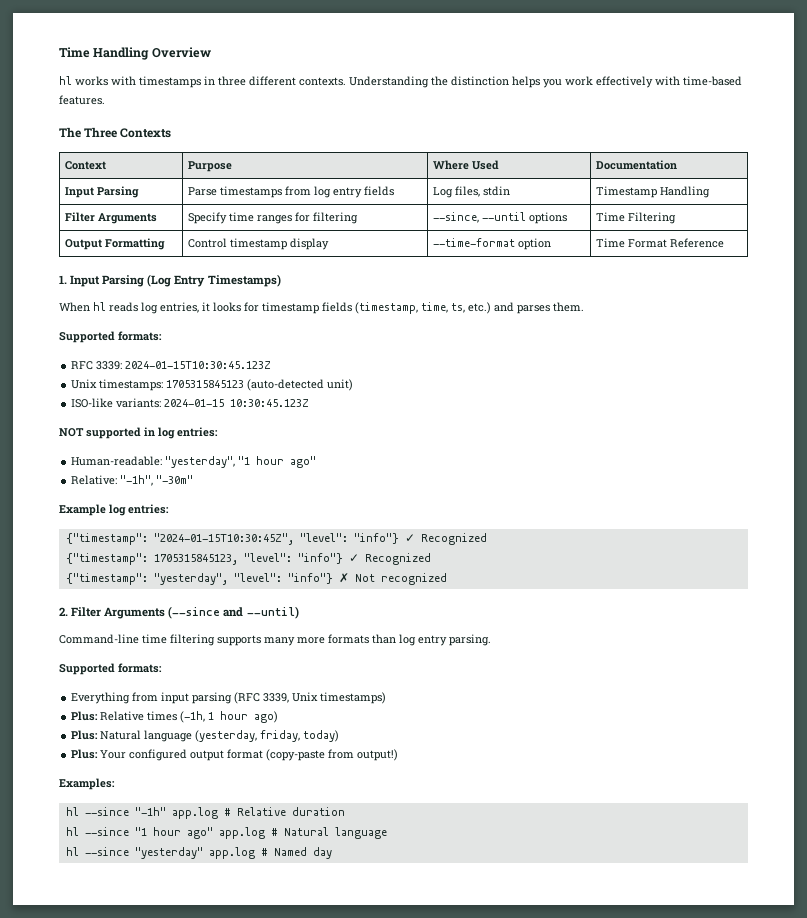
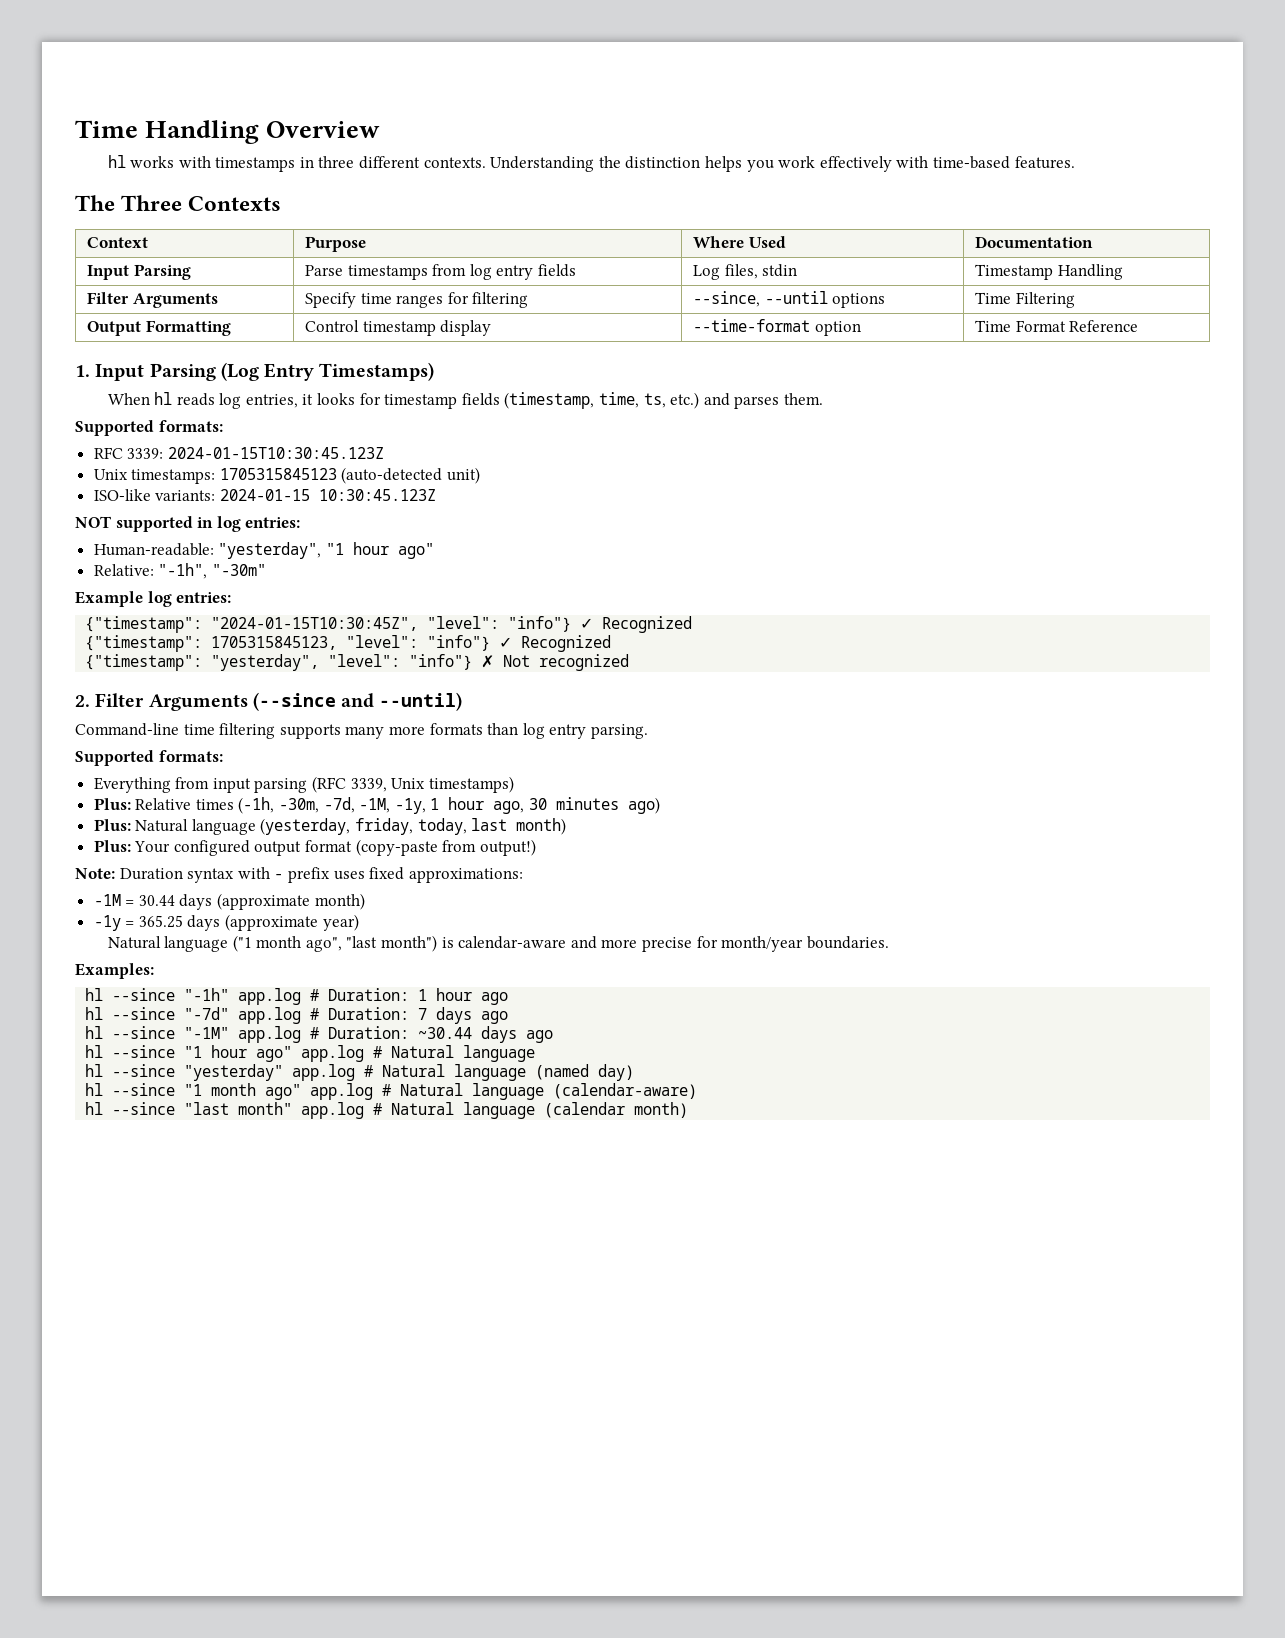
[208,711,249,720] 1 hour -> [279,797,620,814] -30m, -7d, -1M, -1y, 1 hour ago, 30 minutes
[303,730,340,742] today) -> [417,818,567,835] today, last month)
(399, 755) none -> [75,867,523,883] [93,893,365,910] [93,914,359,931] [107,935,889,952] // Note: Duration syntax with - prefix uses fixed approximations: // -1M = 30.44 days (approximate month) // -1y = 365.25 days (approximate year) // Natural language ("1 month ago", "last month") is calendar-aware and more precise for month/year boundaries.
[236,807,345,816] Relative duration -> [328,988,509,1005] [85,1007,509,1024] [85,1026,554,1043] Duration: 1 hour ago // hl --since "-7d" app.log # Duration: 7 days ago // hl --since "-1M" app.log # Duration: ~30.44 days ago
[273,847,332,859] Named day -> [382,1064,635,1081] [85,1083,698,1100] [85,1102,689,1119] Natural language (named day) // hl --since "1 month ago" app.log # Natural language (calendar-aware) // hl --since "last month" app.log # Natural language (calendar month)

